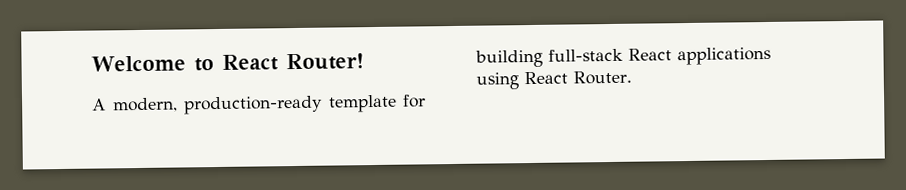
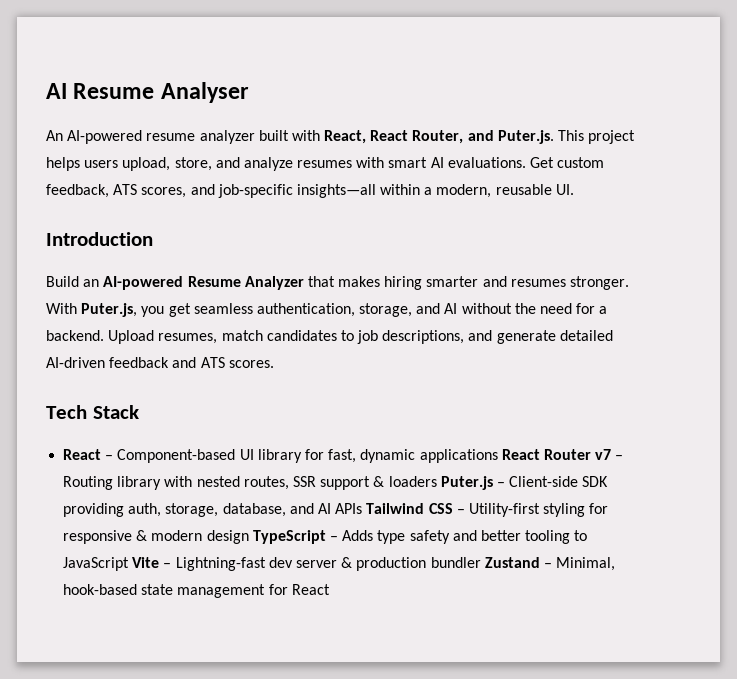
[91,53,364,72] [92,94,426,115] [475,46,771,68] [476,70,632,90] Welcome to React Router! // A modern, production-ready template for building full-stack React applications using React Router. -> [46,82,249,103] [46,130,636,144] [46,157,605,171] [46,184,574,198] [46,232,153,246] [46,276,630,290] [46,303,608,317] [46,330,613,344] [46,357,274,368] [46,405,139,419] [63,449,624,463] [63,476,609,490] [63,503,609,517] [63,530,588,544] [63,557,616,571] [63,584,330,598] AI Resume Analyser // An AI-powered resume analyzer built with React, React Router, and Puter.js. This project helps users upload, store, and analyze resumes with smart AI evaluations. Get custom feedback, ATS scores, and job-specific insights—all within a modern, reusable UI. // Introduction // Build an AI-powered Resume Analyzer that makes hiring smarter and resumes stronger. With Puter.js, you get seamless authentication, storage, and AI without the need for a backend. Upload resumes, match candidates to job descriptions, and generate detailed AI-driven feedback and ATS scores. // Tech Stack // React – Component-based UI library for fast, dynamic applications React Router v7 – Routing library with nested routes, SSR support & loaders Puter.js – Client-side SDK providing auth, storage, database, and AI APIs Tailwind CSS – Utility-first styling for responsive & modern design TypeScript – Adds type safety and better tooling to JavaScript Vite – Lightning-fast dev server & production bundler Zustand – Minimal, hook-based state management for React

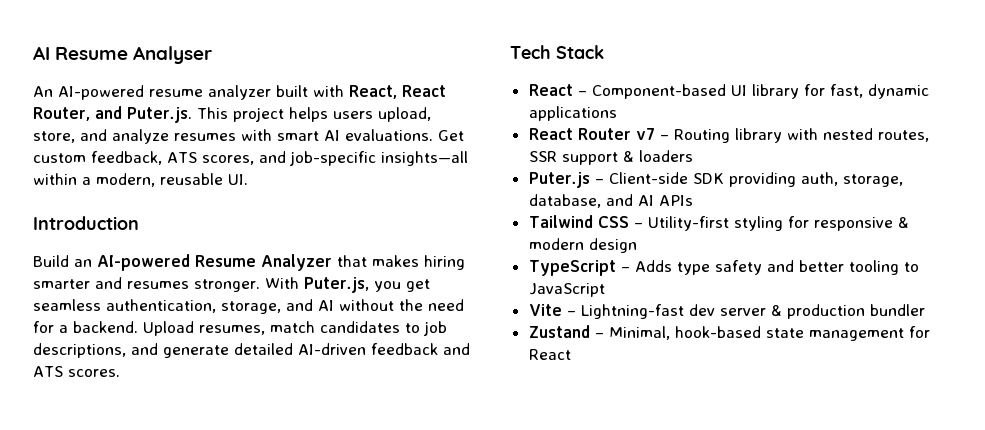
(498, 456) none -> (617, 113) //
(437, 481) none -> (693, 156) //
(363, 508) none -> (693, 200) //
(249, 537) none -> (637, 245) //
(130, 564) none -> (605, 290) //
(481, 562) none -> (925, 310) //

